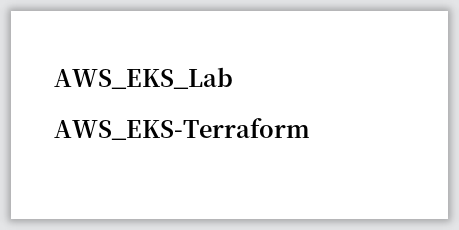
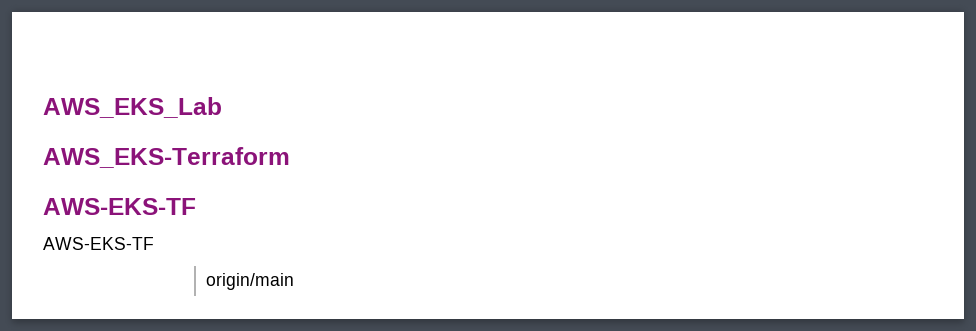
(310, 129) none -> [43,198,196,215] [43,237,154,250] [205,273,294,290] // AWS-EKS-TF // AWS-EKS-TF // origin/main

